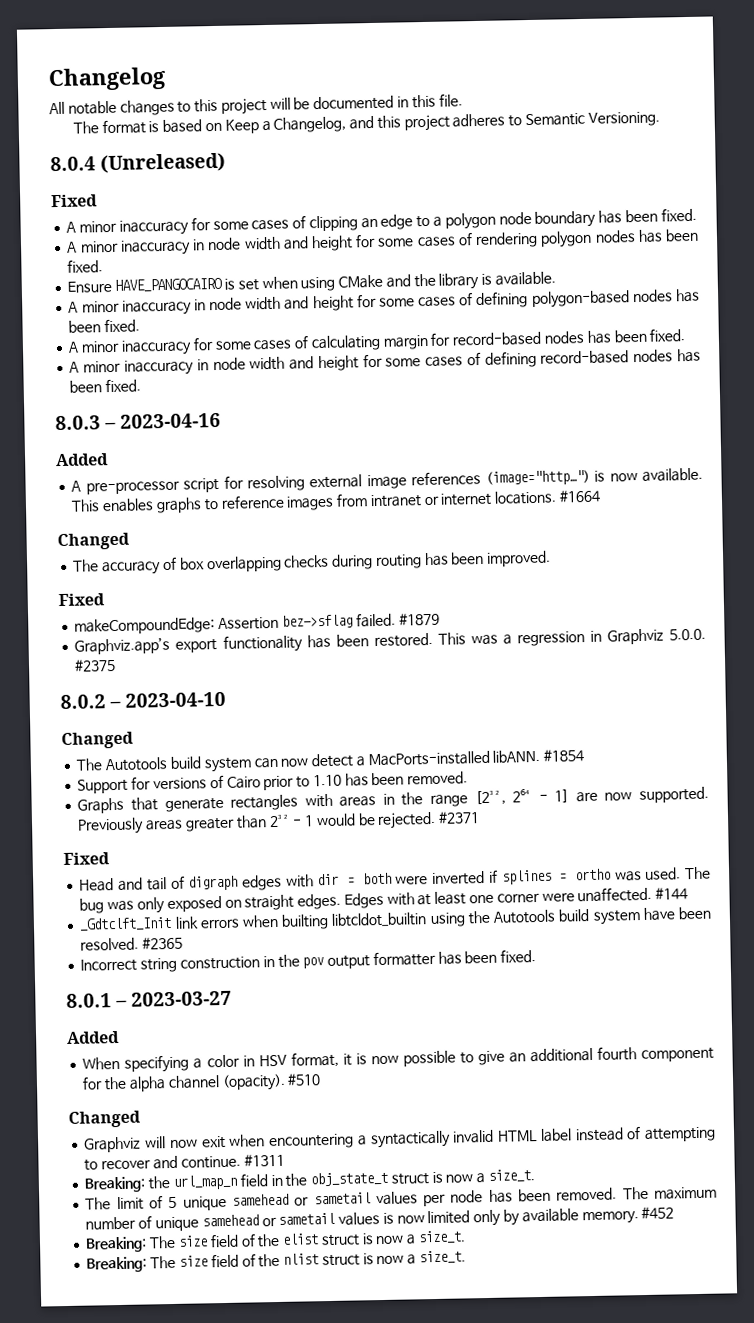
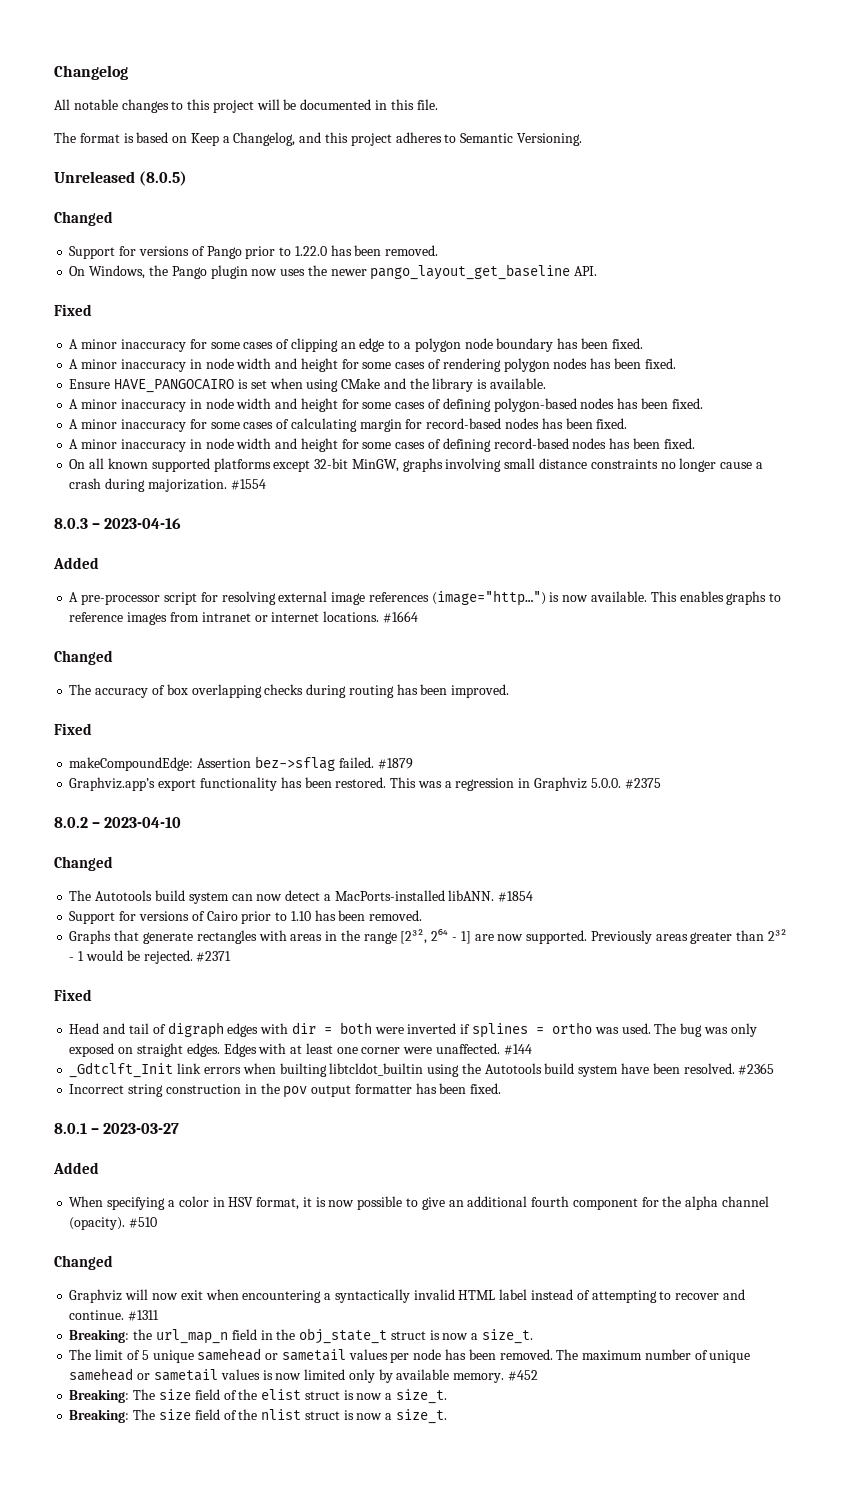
[50,152,227,174] 8.0.4 (Unreleased) -> [54,171,188,186] [54,211,113,226] [69,245,439,259] [69,264,598,280] Unreleased (8.0.5) // Changed // Support for versions of Pango prior to 1.22.0 has been removed. // On Windows, the Pango plugin now uses the newer pango_layout_get_baseline API.
(142, 385) none -> [69,458,763,472] [69,478,266,492] // On all known supported platforms except 32-bit MinGW, graphs involving small distance constraints no longer cause a crash during majorization. #1554

